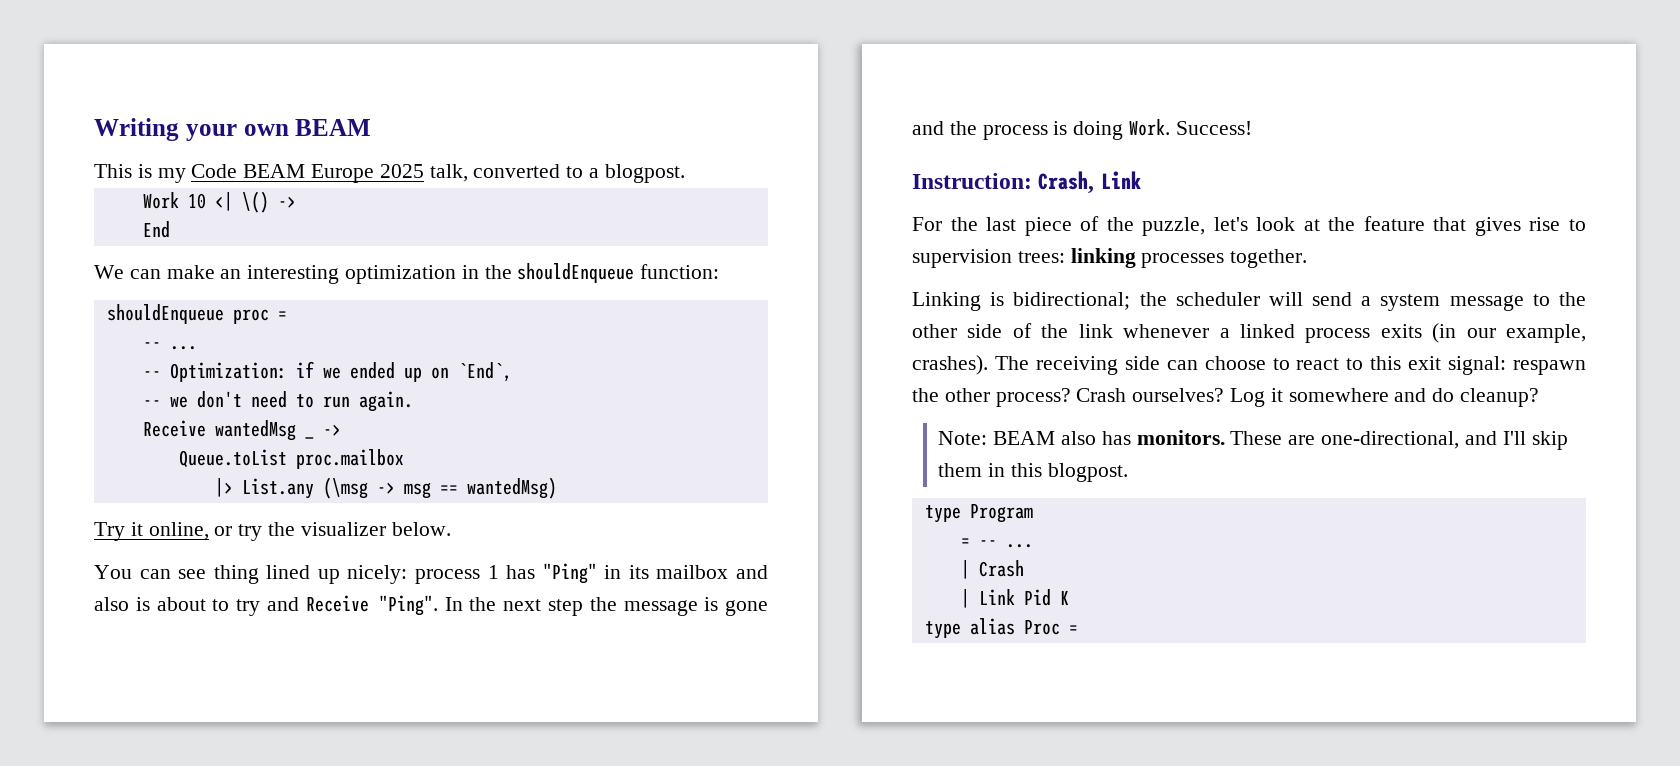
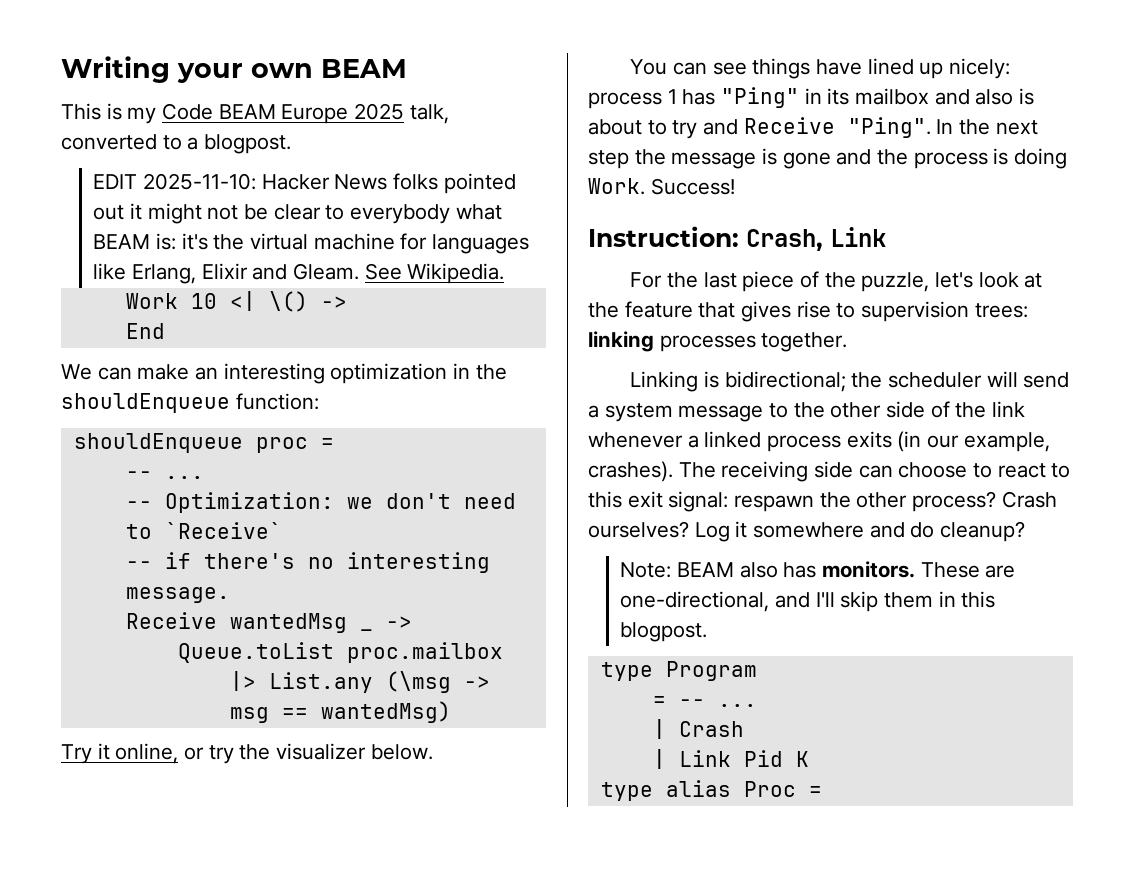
(685, 173) none -> [93,173,516,194] [93,203,502,224] [93,233,530,254] [93,263,505,284] // EDIT 2025-11-10: Hacker News folks pointed out it might not be clear to everybody what BEAM is: it's the virtual machine for languages like Erlang, Elixir and Gleam. See Wikipedia.
[295,361,512,382] [142,391,413,412] if we ended up on `End`, // -- we don't need to run again. -> [346,493,516,509] [125,522,282,539] [125,552,490,573] [125,587,230,603] we don't need to `Receive` // -- if there's no interesting message.
[213,565,259,584] thing -> [752,58,862,79] things have

